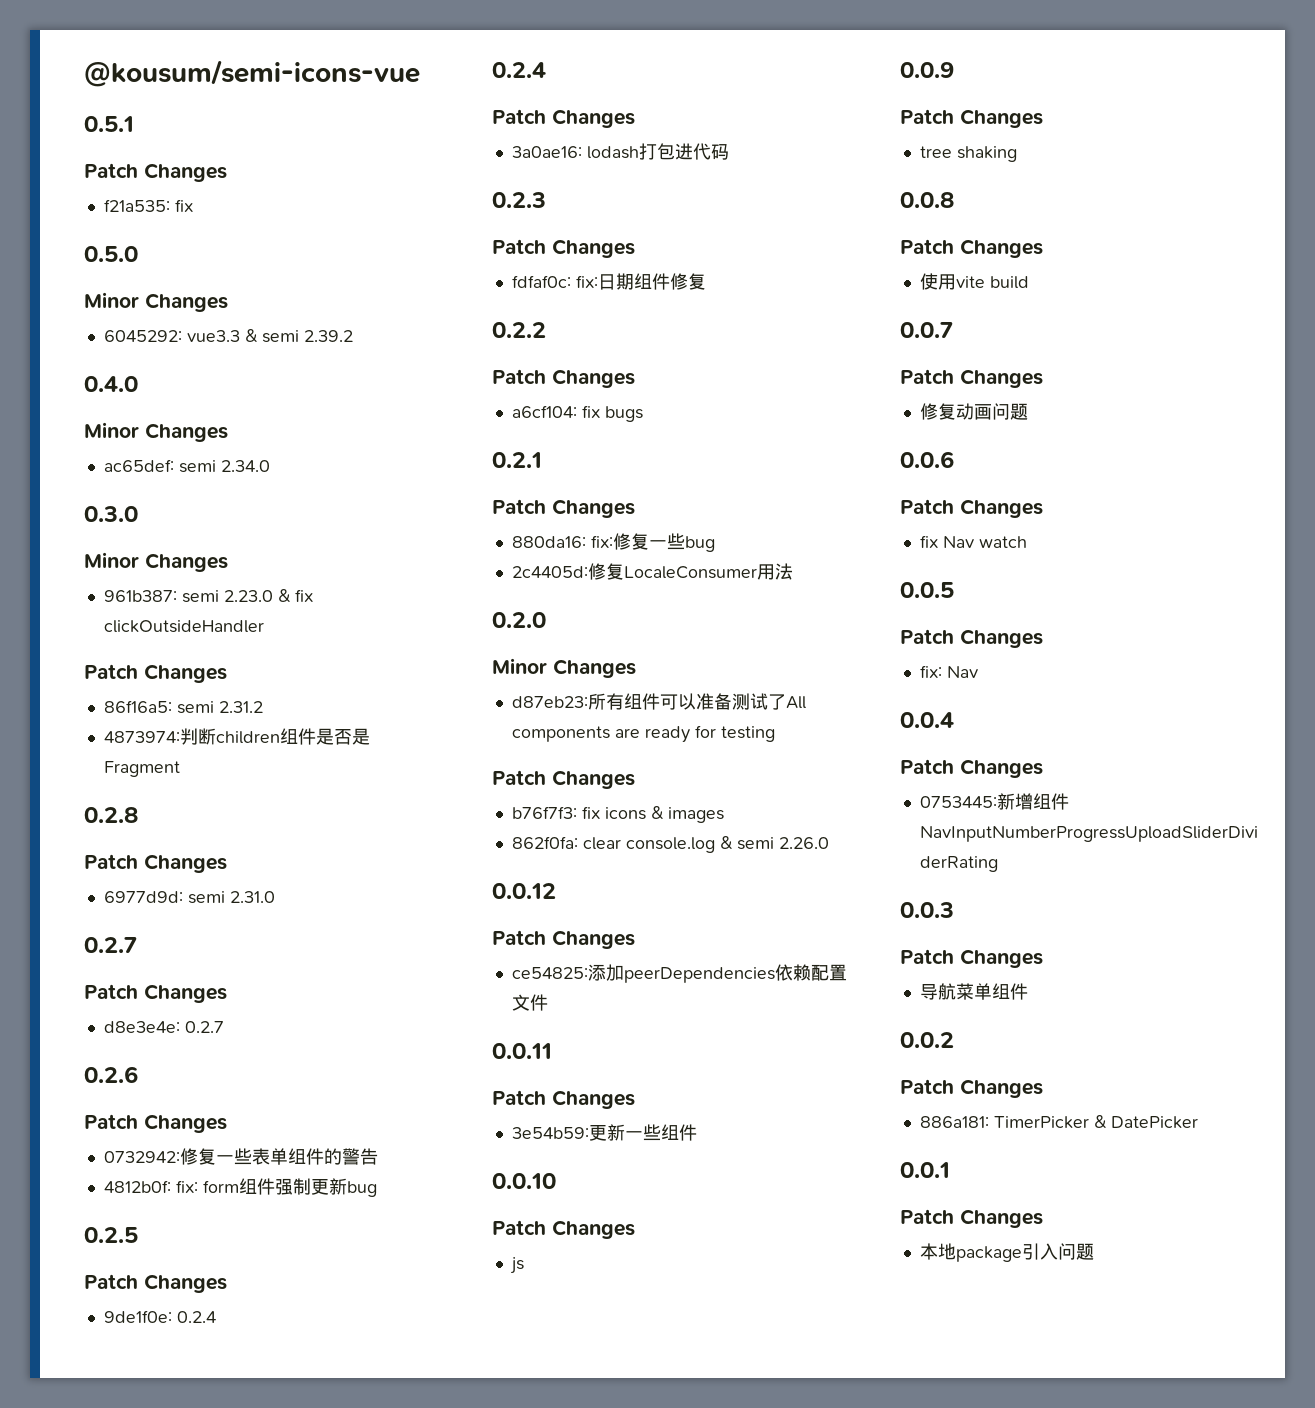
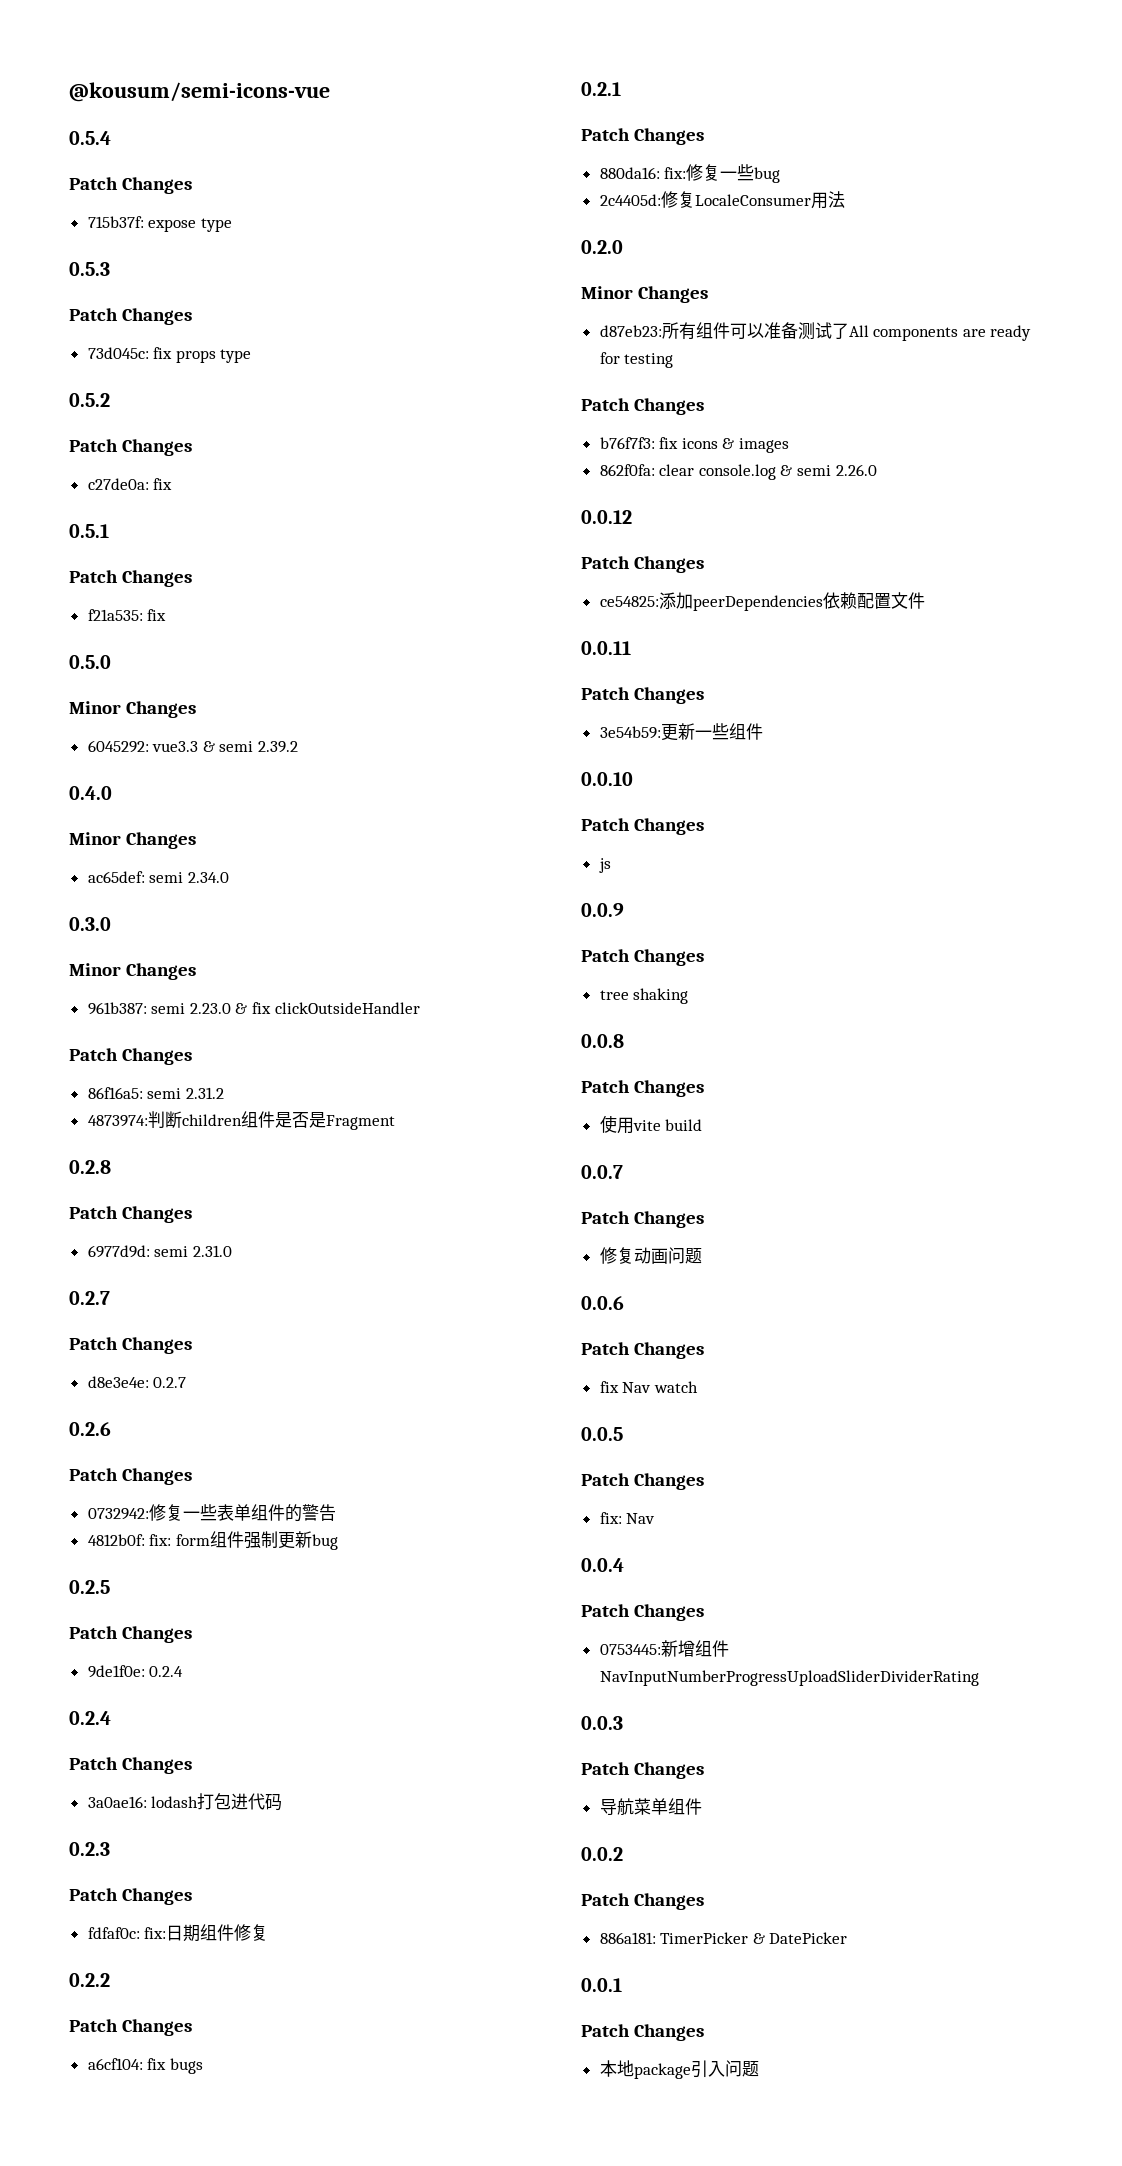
(420, 73) none -> [69,131,111,145] [69,177,192,194] [87,216,232,232] [69,262,110,276] [69,308,192,325] [87,347,252,363] [69,393,110,407] [69,439,192,456] [87,478,173,490] // 0.5.4 // Patch Changes // 715b37f: expose type // 0.5.3 // Patch Changes // 73d045c: fix props type // 0.5.2 // Patch Changes // c27de0a: fix

